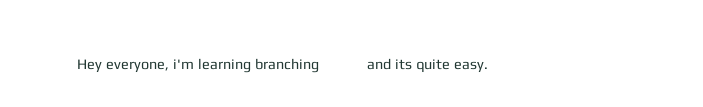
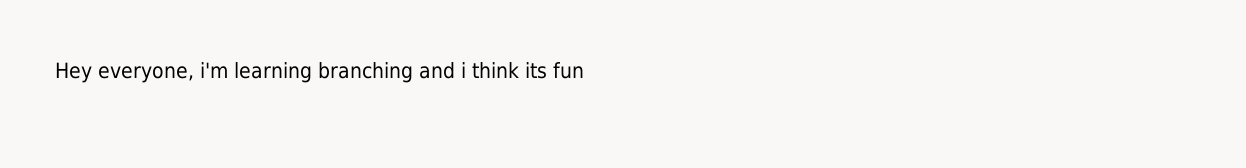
[394,59,488,73] its quite easy. -> [461,62,584,79] i think its fun

